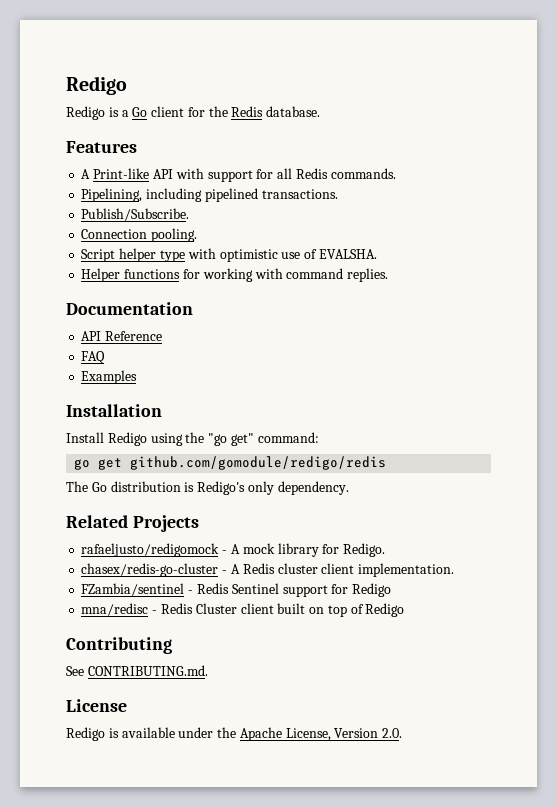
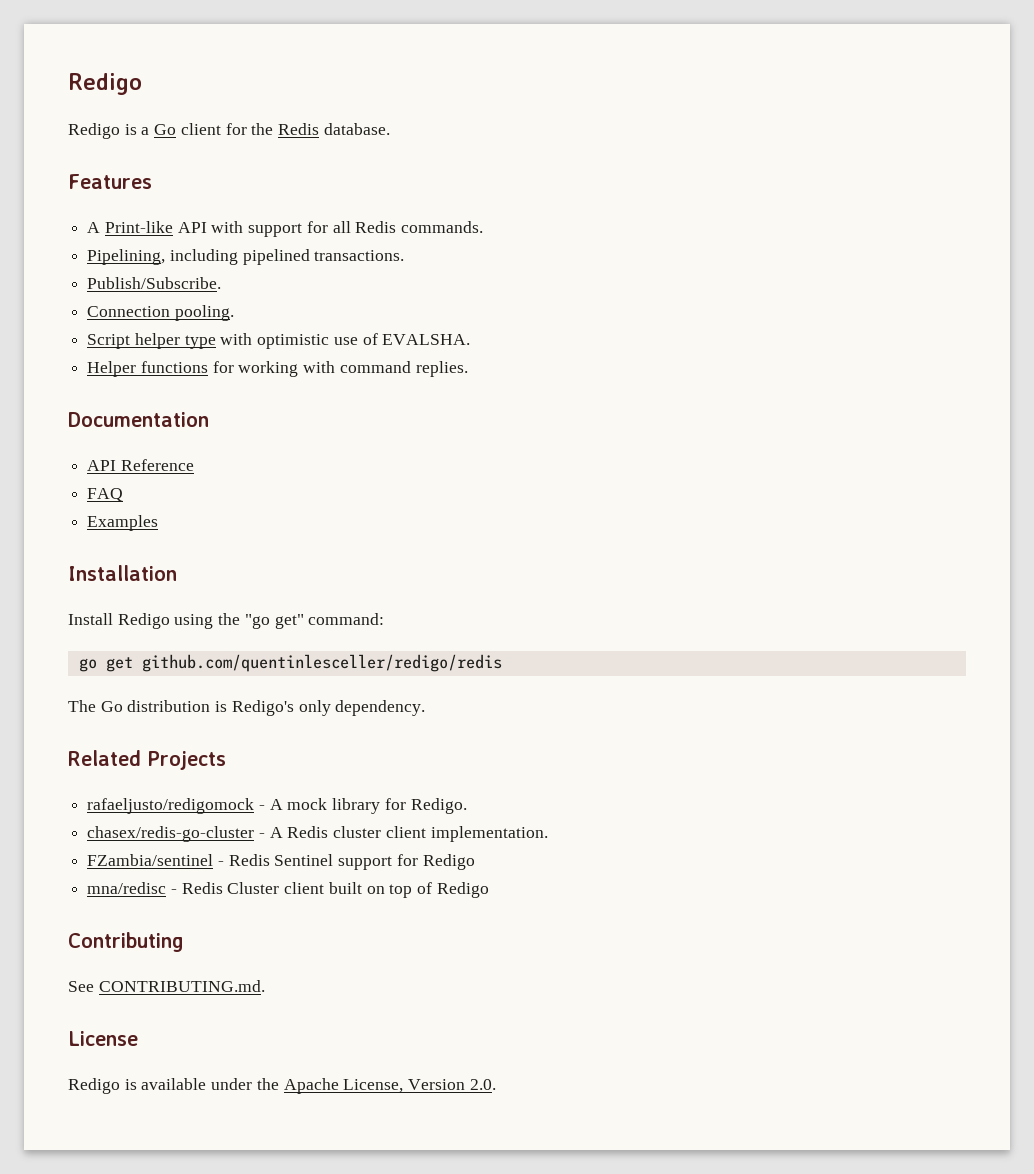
[130,456,387,470] github.com/gomodule/redigo/redis -> [141,654,502,672] github.com/quentinlesceller/redigo/redis

